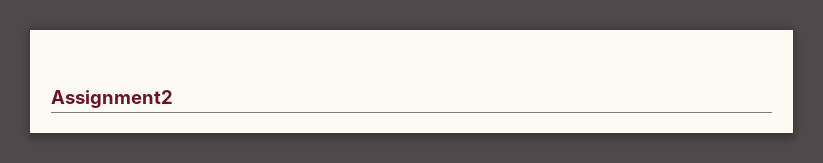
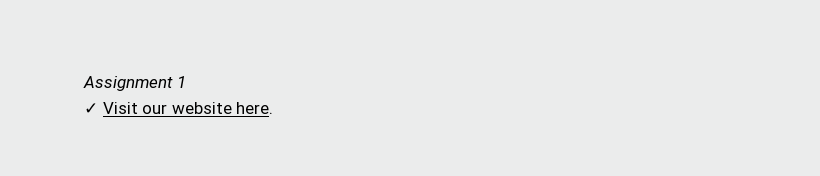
[51,90,173,108] Assignment2 -> [83,76,186,91] [84,102,274,114] Assignment 1 // ✓ Visit our website here.

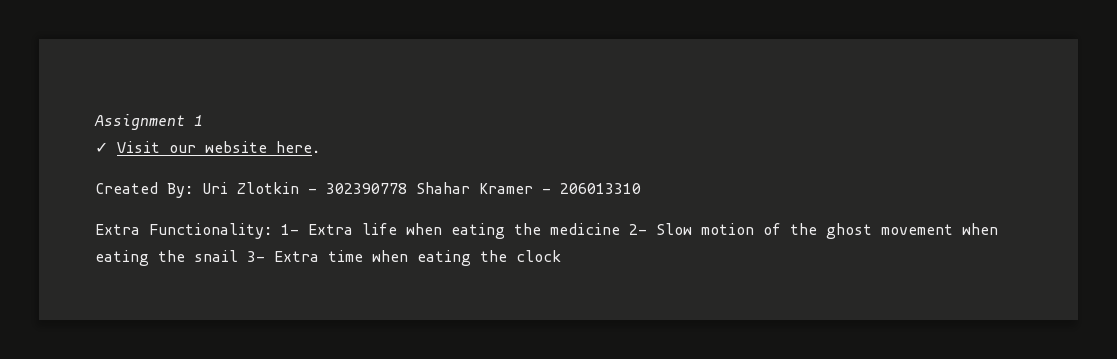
(274, 108) none -> [95,182,641,198] [95,223,998,239] [95,250,561,266] // Created By: Uri Zlotkin - 302390778 Shahar Kramer - 206013310 // Extra Functionality: 1- Extra life when eating the medicine 2- Slow motion of the ghost movement when eating the snail 3- Extra time when eating the clock

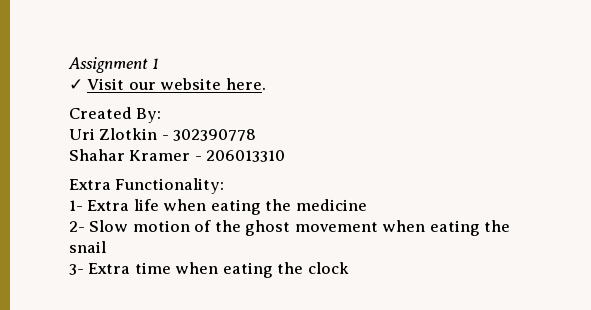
(193, 190) none -> (162, 115) //
(407, 188) none -> (257, 135) //
(272, 231) none -> (225, 186) //
(620, 229) none -> (367, 205) //
(238, 256) none -> (106, 247) //

